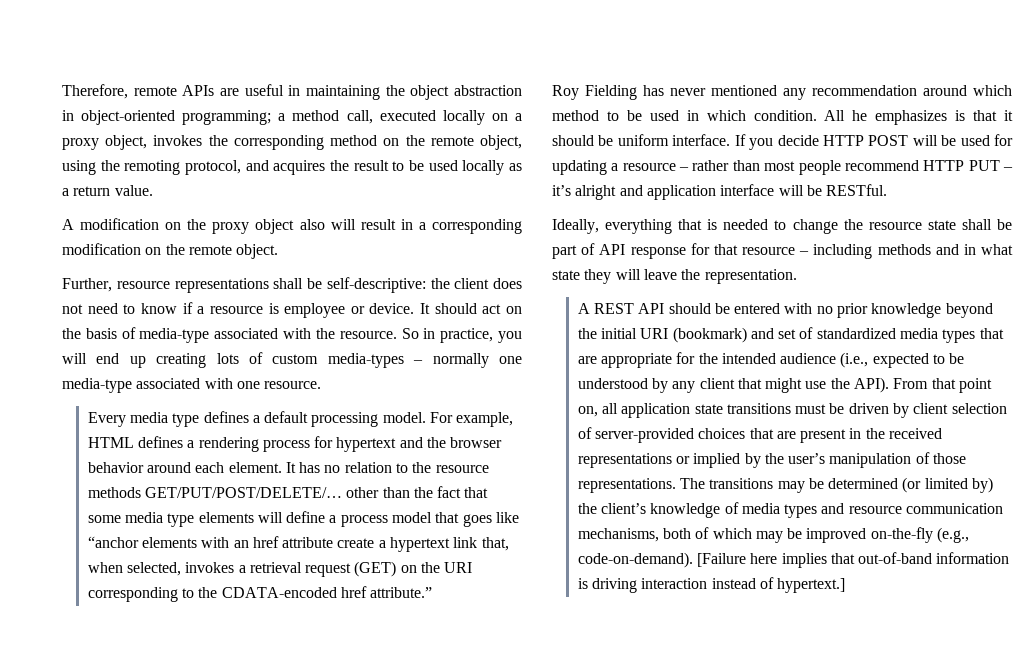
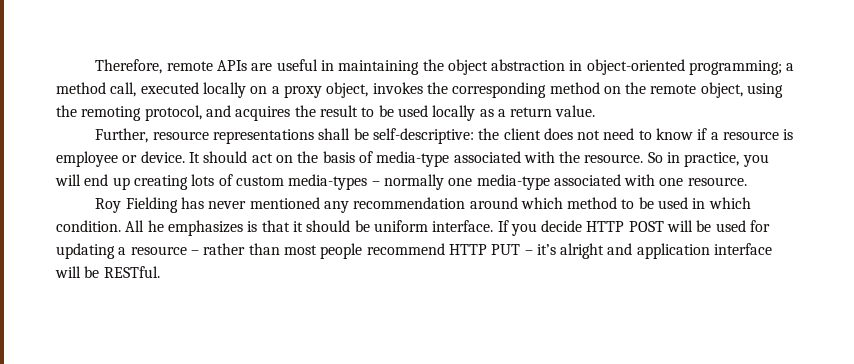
[62,218,522,234] [62,243,279,259] // A modification on the proxy object also will result in a corresponding modification on the remote object. -> (596, 111) none
[87,411,514,427] [87,436,503,452] [87,462,489,473] [87,486,489,498] [87,511,520,527] [87,536,509,552] [87,561,473,577] [87,586,433,602] // Every media type defines a default processing model. For example, HTML defines a rendering process for hypertext and the browser behavior around each element. It has no relation to the resource methods GET/PUT/POST/DELETE/… other than the fact that some media type elements will define a process model that goes like “anchor elements with an href attribute create a hypertext link that, when selected, invokes a retrieval request (GET) on the URI corresponding to the CDATA-encoded href attribute.” -> (747, 181) none
[552,219,1012,234] [552,243,1013,259] [552,269,797,284] [577,303,993,318] [577,327,1004,343] [577,352,965,368] [577,377,993,393] [577,403,1007,418] [577,427,943,443] [577,452,967,468] [577,477,994,493] [577,502,1004,518] [577,527,970,543] [577,552,1010,568] [577,577,846,593] // Ideally, everything that is needed to change the resource state shall be part of API response for that resource – including methods and in what state they will leave the representation. // A REST API should be entered with no prior knowledge beyond the initial URI (bookmark) and set of standardized media types that are appropriate for the intended audience (i.e., expected to be understood by any client that might use the API). From that point on, all application state transitions must be driven by client selection of server-provided choices that are present in the received representations or implied by the user’s manipulation of those representations. The transitions may be determined (or limited by) the client’s knowledge of media types and resource communication mechanisms, both of which may be improved on-the-fly (e.g., code-on-demand). [Failure here implies that out-of-band information is driving interaction instead of hypertext.] -> (160, 272) none

